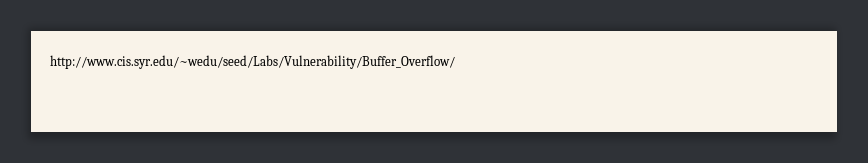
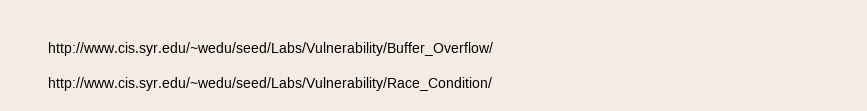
(455, 62) none -> [48,77,492,91] // http://www.cis.syr.edu/~wedu/seed/Labs/Vulnerability/Race_Condition/

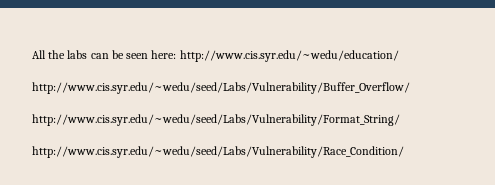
(48, 49) none -> [32,50,399,62] All the labs can be seen here: http://www.cis.syr.edu/~wedu/education/ //
(493, 49) none -> [32,114,400,126] // http://www.cis.syr.edu/~wedu/seed/Labs/Vulnerability/Format_String/

